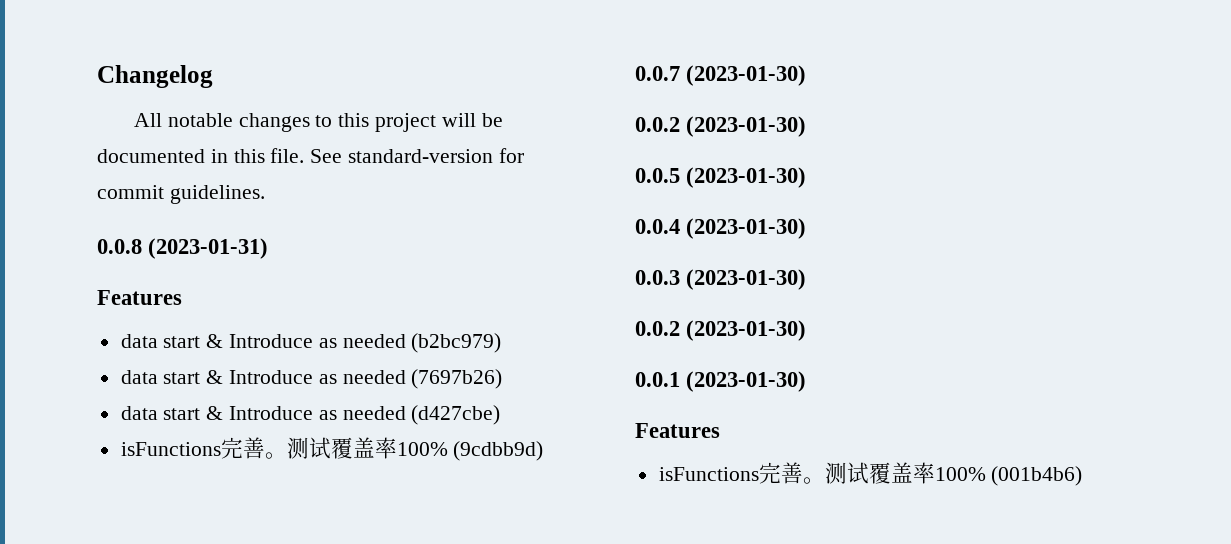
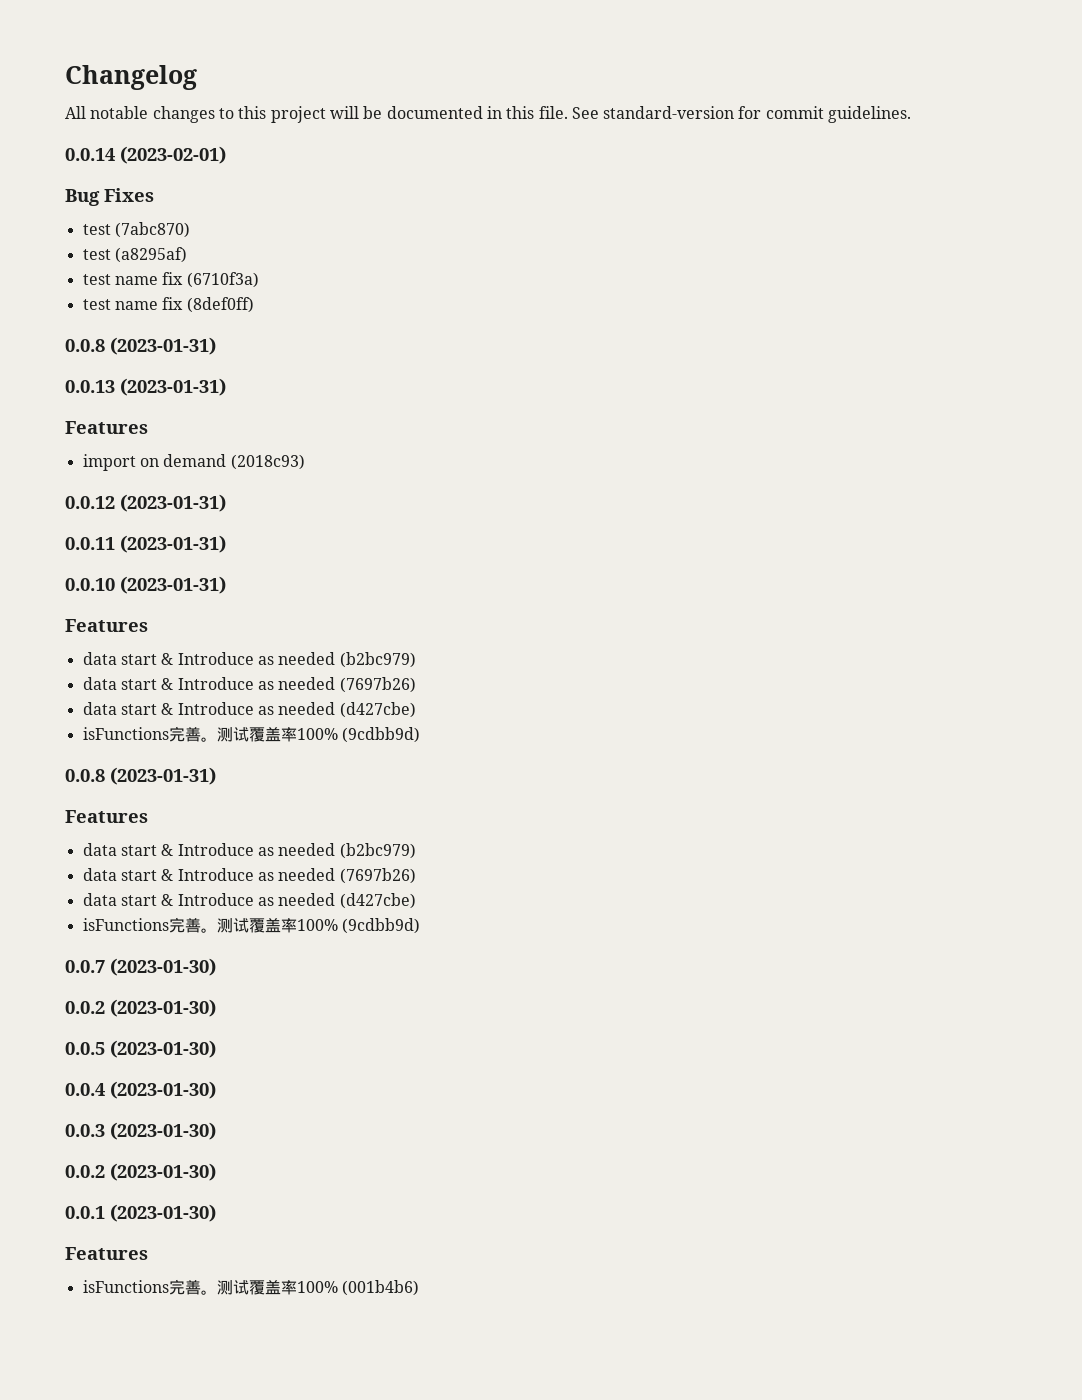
(265, 194) none -> [65,146,226,164] [65,188,154,206] [82,222,190,238] [82,247,187,263] [82,272,259,288] [82,297,254,313] [65,337,216,355] [65,378,226,396] [65,421,148,434] [82,454,305,471] [65,494,226,512] [65,535,226,553] [65,576,226,594] [65,619,148,632] [82,652,416,668] [82,677,416,693] [82,702,416,718] [82,726,420,743] // 0.0.14 (2023-02-01) // Bug Fixes // test (7abc870) // test (a8295af) // test name fix (6710f3a) // test name fix (8def0ff) // 0.0.8 (2023-01-31) // 0.0.13 (2023-01-31) // Features // import on demand (2018c93) // 0.0.12 (2023-01-31) // 0.0.11 (2023-01-31) // 0.0.10 (2023-01-31) // Features // data start & Introduce as needed (b2bc979) // data start & Introduce as needed (7697b26) // data start & Introduce as needed (d427cbe) // isFunctions完善。测试覆盖率100% (9cdbb9d)

